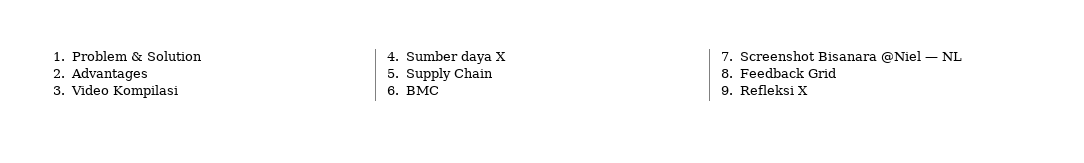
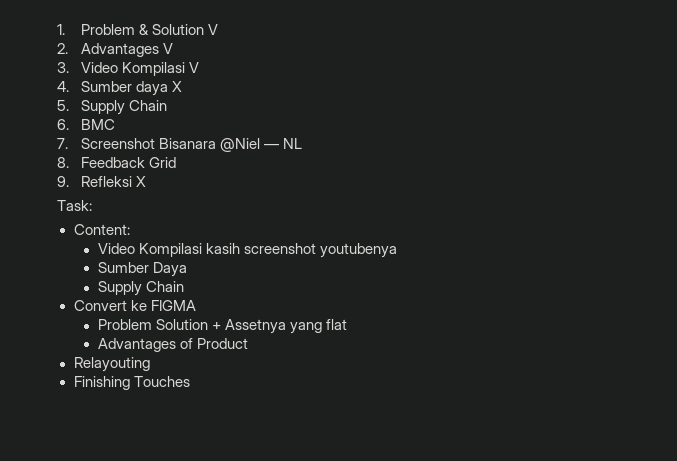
(202, 56) none -> [208,24,219,35] V
(148, 74) none -> [163,43,174,54] V
(178, 91) none -> [189,62,200,73] V
(808, 90) none -> [57,200,92,211] [73,224,130,235] [97,243,397,258] [97,262,187,277] [97,281,184,296] [73,300,196,311] [97,319,347,334] [97,338,248,352] [73,357,150,372] [73,376,190,390] // Task: // Content: // Video Kompilasi kasih screenshot youtubenya // Sumber Daya // Supply Chain // Convert ke FIGMA // Problem Solution + Assetnya yang flat // Advantages of Product // Relayouting // Finishing Touches

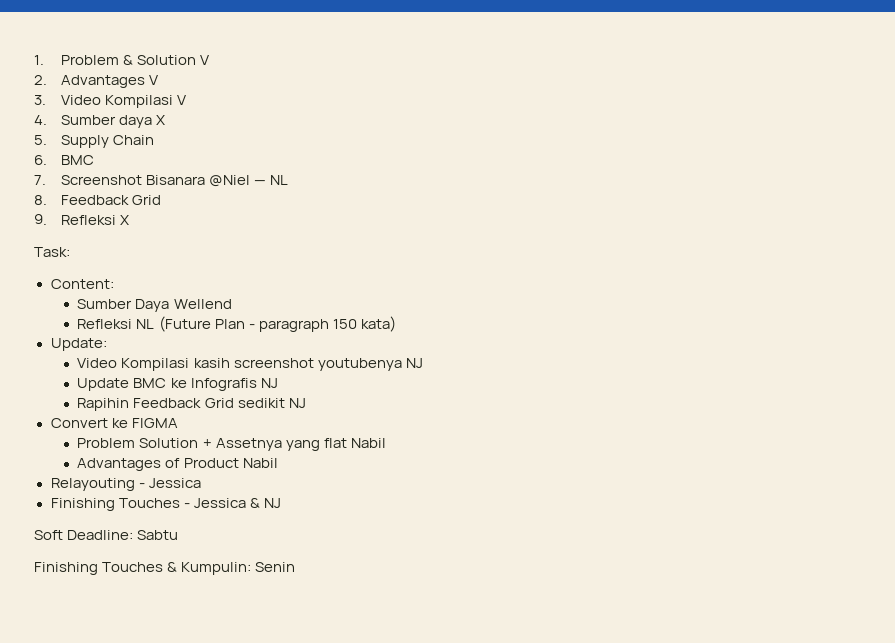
(130, 229) none -> [77,299,232,312] [77,316,396,332] [50,338,107,351] // Sumber Daya Wellend // Refleksi NL (Future Plan - paragraph 150 kata) // Update:
[97,262,187,277] [97,281,184,296] // Sumber Daya // Supply Chain -> [405,358,423,368] [77,378,278,391] [77,398,306,411] NJ // Update BMC ke Infografis NJ // Rapihin Feedback Grid sedikit NJ
(347, 324) none -> [350,438,386,448] Nabil
(248, 343) none -> [242,458,278,468] Nabil
[73,376,190,390] // Finishing Touches -> [138,478,201,488] [50,498,281,511] [34,530,179,540] [34,562,296,575] - Jessica // Finishing Touches - Jessica & NJ // Soft Deadline: Sabtu // Finishing Touches & Kumpulin: Senin

